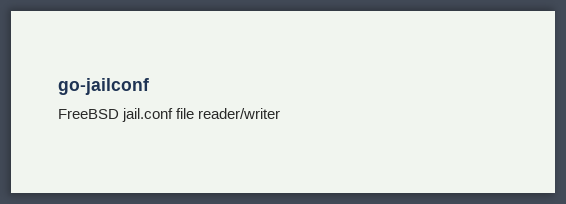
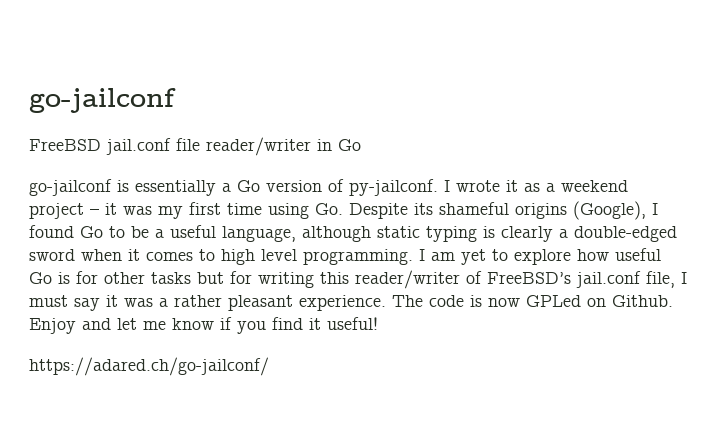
(281, 113) none -> [317,139,361,151] [29,179,628,196] [29,201,658,220] [29,225,677,242] [29,248,661,265] [29,270,687,289] [29,295,673,311] [29,317,378,334] [29,357,269,376] in Go // go-jailconf is essentially a Go version of py-jailconf. I wrote it as a weekend project – it was my first time using Go. Despite its shameful origins (Google), I found Go to be a useful language, although static typing is clearly a double-edged sword when it comes to high level programming. I am yet to explore how useful Go is for other tasks but for writing this reader/writer of FreeBSD’s jail.conf file, I must say it was a rather pleasant experience. The code is now GPLed on Github. Enjoy and let me know if you find it useful! // https://adared.ch/go-jailconf/

